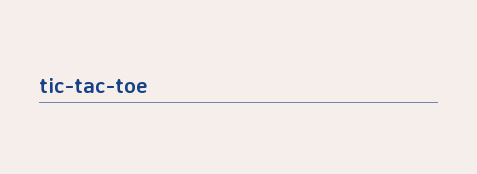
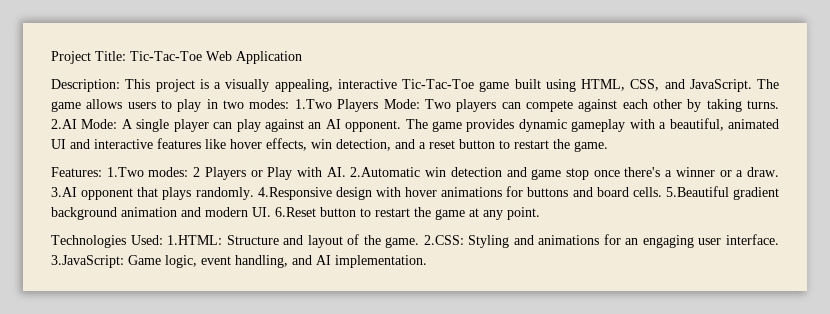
[39,78,148,93] tic-tac-toe -> [51,51,302,64] [51,79,779,92] [51,99,780,112] [51,118,780,132] [51,138,608,152] [51,167,779,180] [51,186,779,200] [51,207,540,220] [51,234,779,248] [51,255,427,268] Project Title: Tic-Tac-Toe Web Application // Description: This project is a visually appealing, interactive Tic-Tac-Toe game built using HTML, CSS, and JavaScript. The game allows users to play in two modes: 1.Two Players Mode: Two players can compete against each other by taking turns. 2.AI Mode: A single player can play against an AI opponent. The game provides dynamic gameplay with a beautiful, animated UI and interactive features like hover effects, win detection, and a reset button to restart the game. // Features: 1.Two modes: 2 Players or Play with AI. 2.Automatic win detection and game stop once there's a winner or a draw. 3.AI opponent that plays randomly. 4.Responsive design with hover animations for buttons and board cells. 5.Beautiful gradient background animation and modern UI. 6.Reset button to restart the game at any point. // Technologies Used: 1.HTML: Structure and layout of the game. 2.CSS: Styling and animations for an engaging user interface. 3.JavaScript: Game logic, event handling, and AI implementation.

